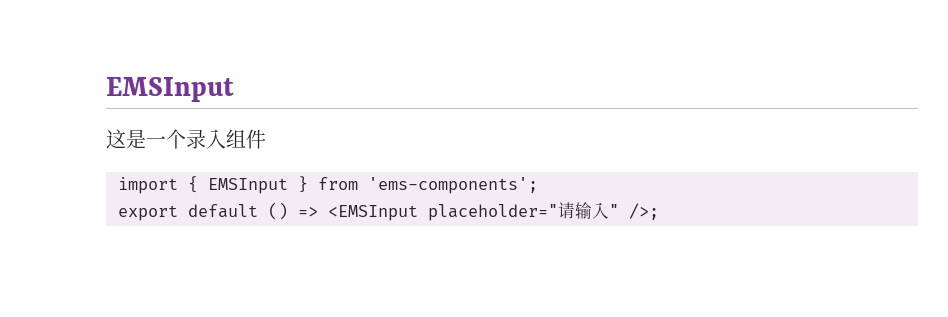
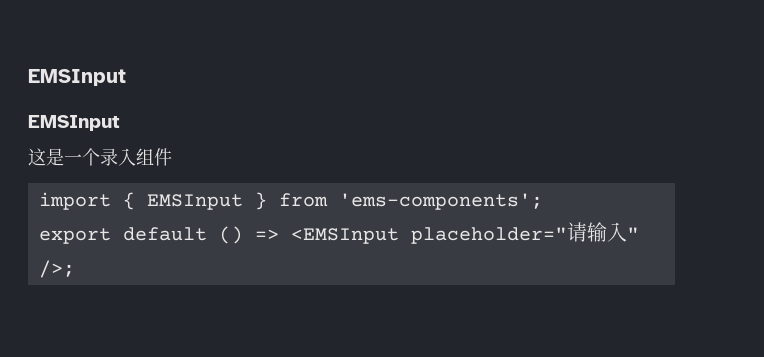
[106,77,234,102] EMSInput -> [28,69,126,86] [28,115,120,131] EMSInput // EMSInput

